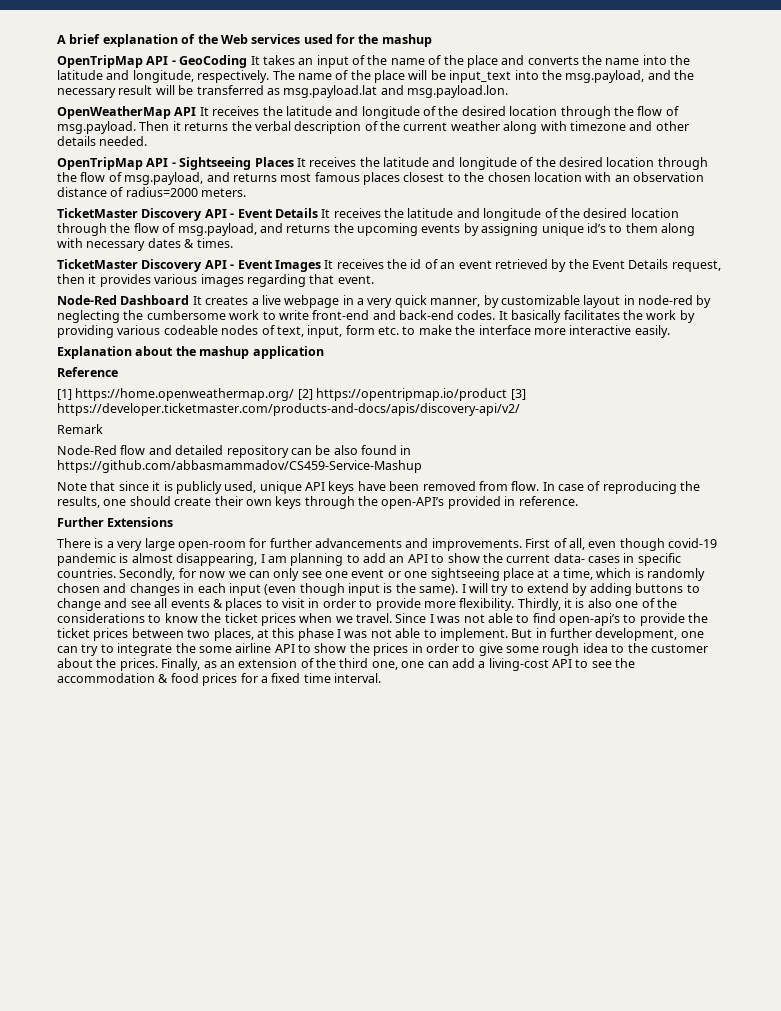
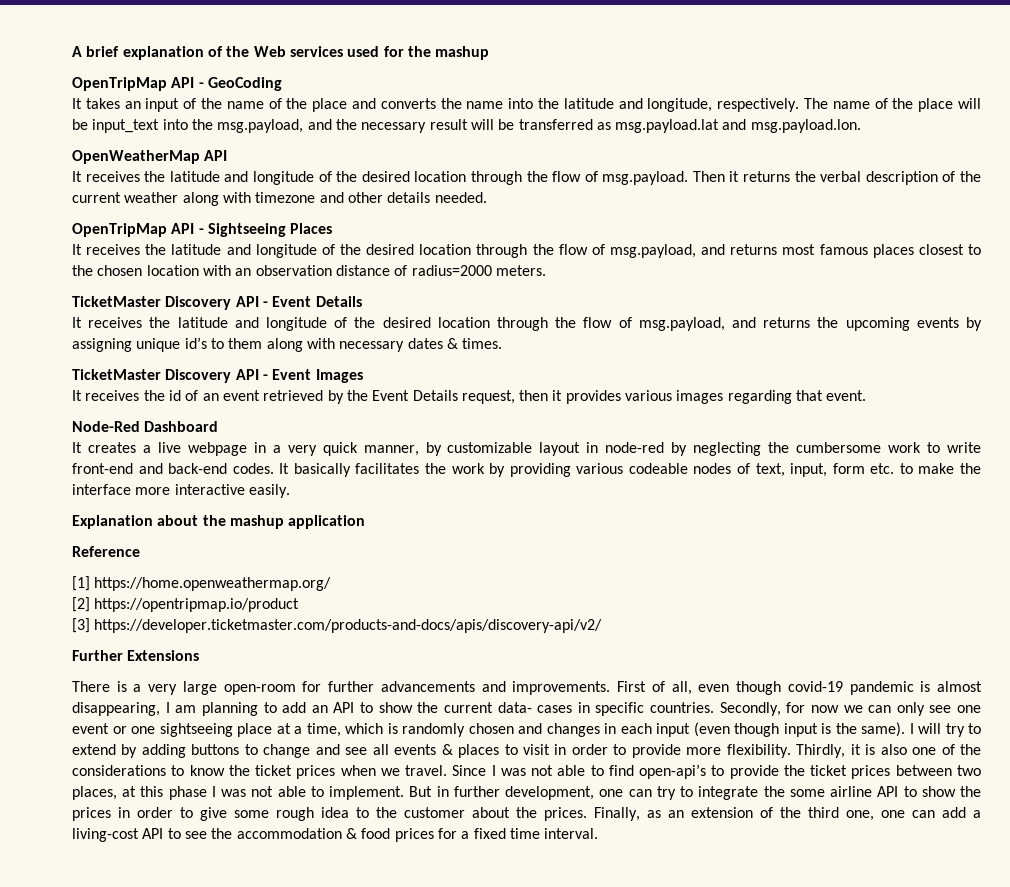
(248, 61) none -> (282, 84) //
(197, 111) none -> (228, 155) //
(294, 162) none -> (333, 228) //
(318, 213) none -> (362, 301) //
(321, 266) none -> (363, 376) //
(190, 300) none -> (219, 426) //
(295, 394) none -> (332, 584) //
(508, 394) none -> (300, 605) //
[57,424,103,434] [57,445,412,458] [57,460,422,473] [57,481,701,494] [57,496,578,509] // Remark // Node-Red flow and detailed repository can be also found in https://github.com/abbasmammadov/CS459-Service-Mashup // Note that since it is publicly used, unique API keys have been removed from flow. In case of reproducing the results, one should create their own keys through the open-API’s provided in reference. -> (603, 626) none

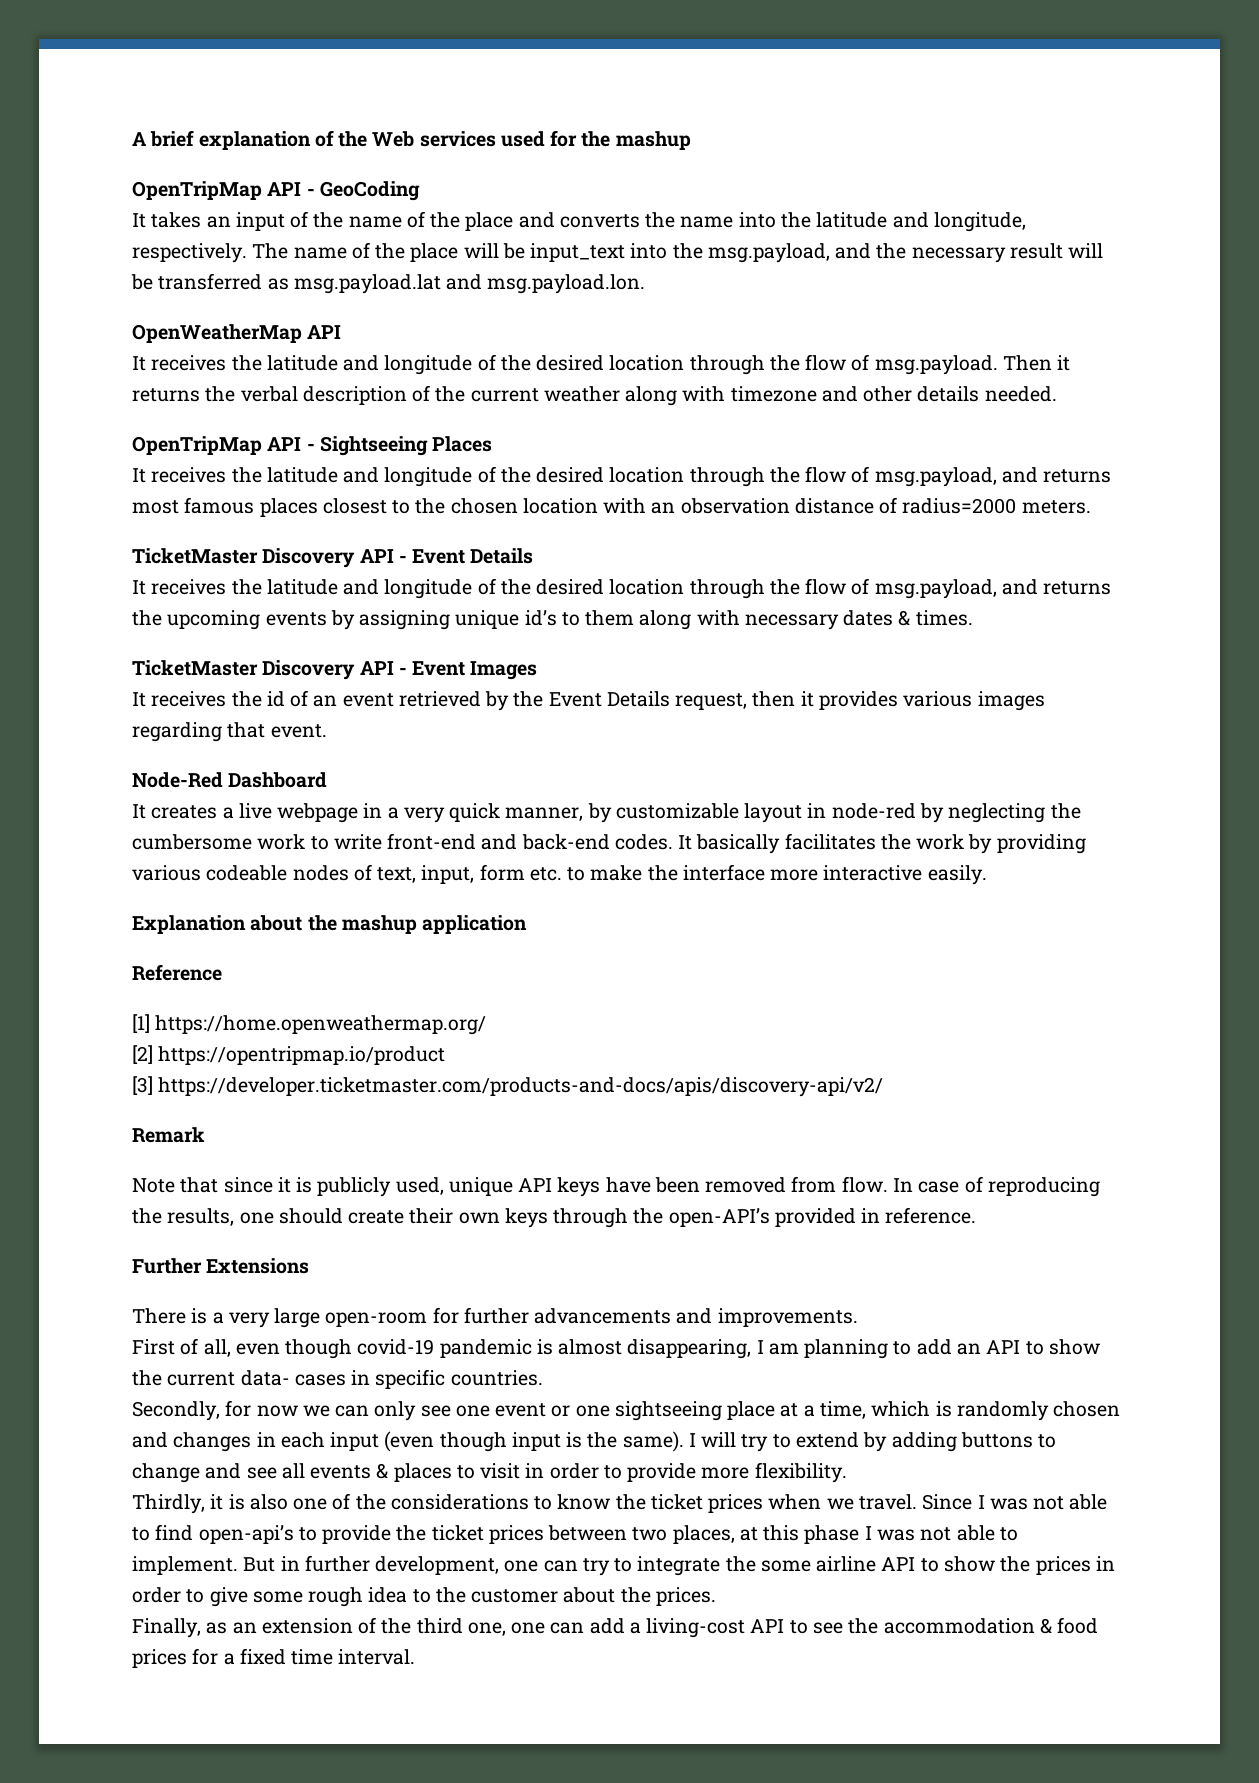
(603, 626) none -> [132,1127,205,1143] [132,1176,1100,1197] [132,1207,977,1228] // Remark // Note that since it is publicly used, unique API keys have been removed from flow. In case of reproducing the results, one should create their own keys through the open-API’s provided in reference.
(611, 688) none -> (858, 1317) //
(714, 707) none -> (543, 1378) //
(791, 751) none -> (847, 1472) //
(587, 814) none -> (716, 1596) //

